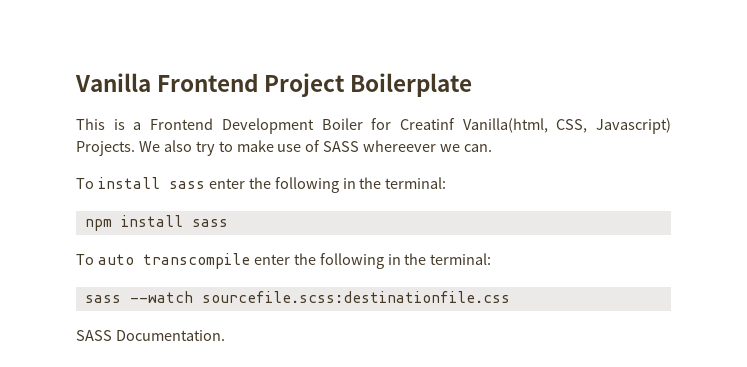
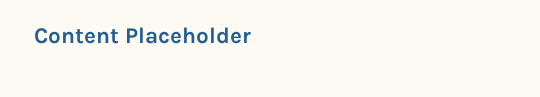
[75,73,473,97] [76,118,671,134] [76,140,493,156] [76,177,447,193] [84,215,228,231] [76,253,492,269] [84,291,510,303] [76,330,225,341] Vanilla Frontend Project Boilerplate // This is a Frontend Development Boiler for Creatinf Vanilla(html, CSS, Javascript) Projects. We also try to make use of SASS whereever we can. // To install sass enter the following in the terminal: // npm install sass // To auto transcompile enter the following in the terminal: // sass --watch sourcefile.scss:destinationfile.css // SASS Documentation. -> [34,27,252,44] Content Placeholder

